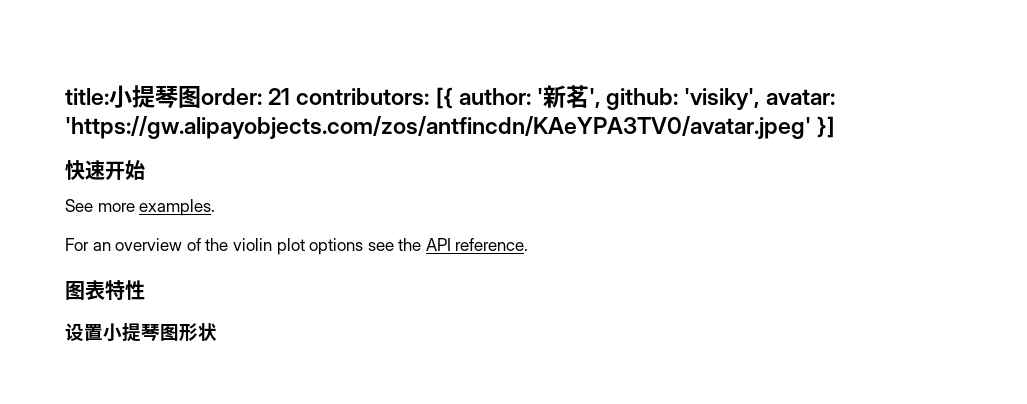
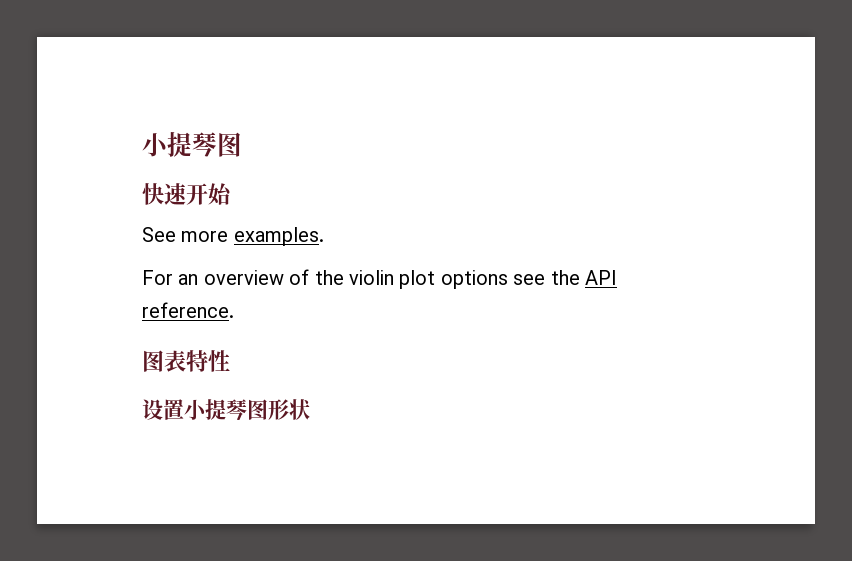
[65,85,835,110] [65,116,835,139] title:小提琴图order: 21 contributors: [{ author: '新茗', github: 'visiky', avatar: 'https://gw.alipayobjects.com/zos/antfincdn/KAeYPA3TV0/avatar.jpeg' }] -> [142,132,242,157] 小提琴图

